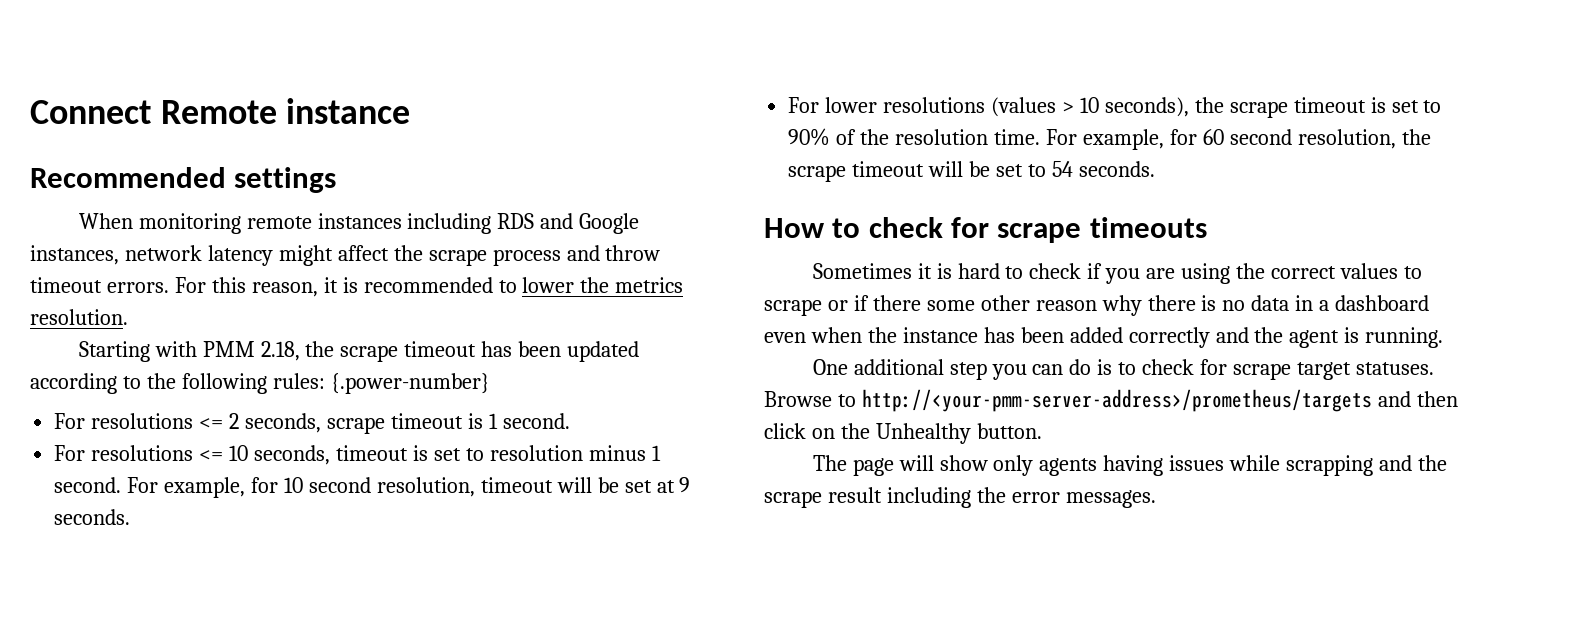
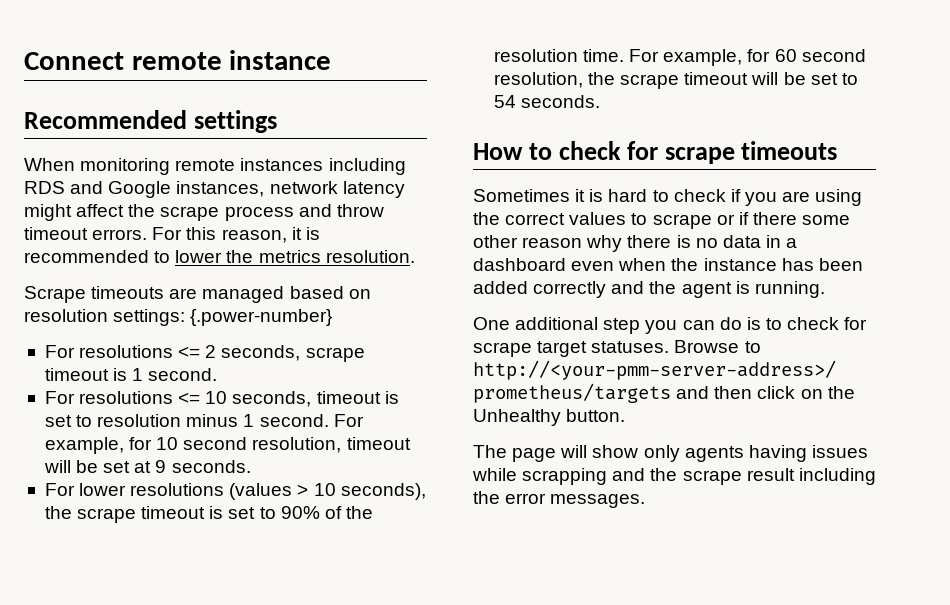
[160,100,277,124] Remote -> [131,52,222,70] remote
[78,341,640,362] [30,373,325,394] Starting with PMM 2.18, the scrape timeout has been updated according to the following rules: -> [24,286,371,303] [24,309,186,326] Scrape timeouts are managed based on resolution settings:

